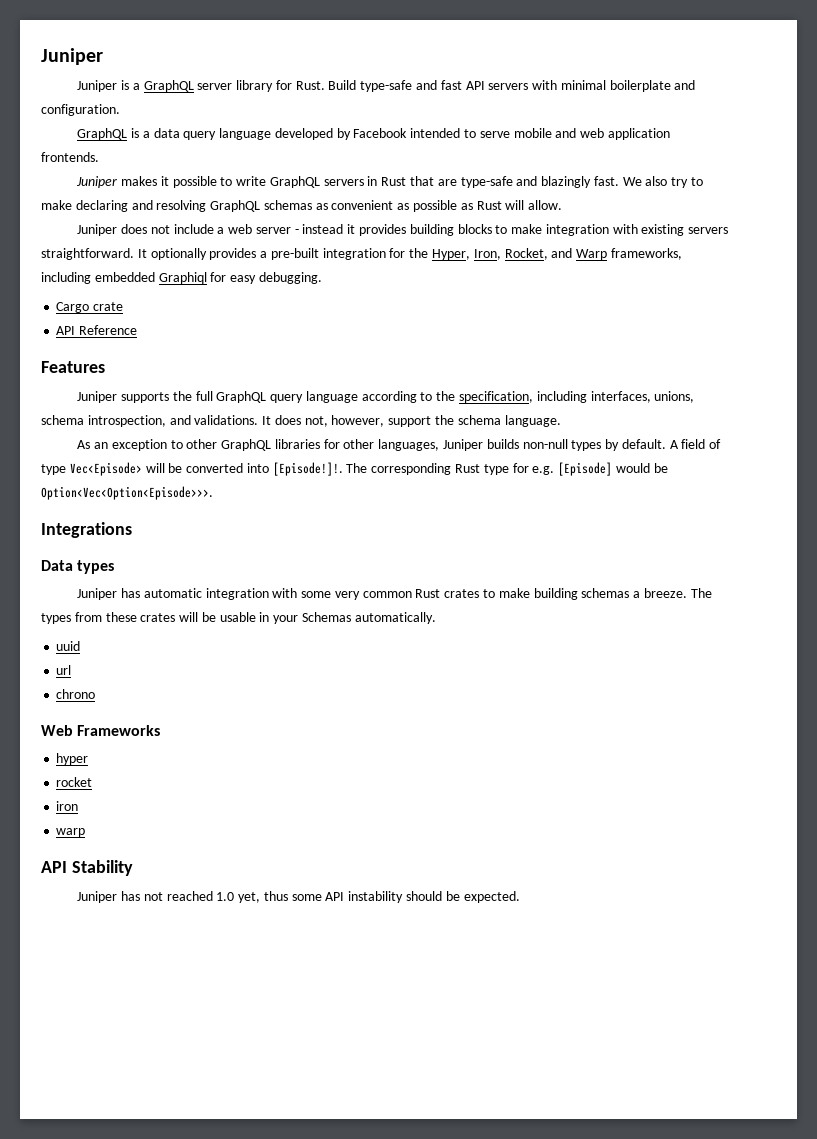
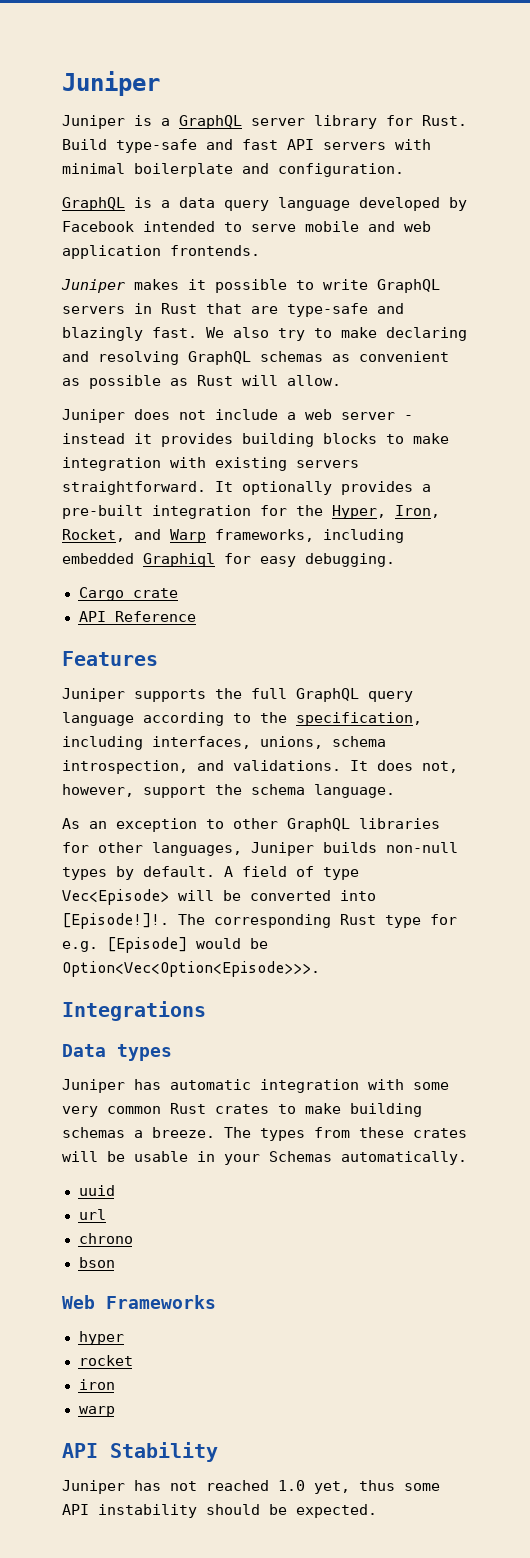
(96, 694) none -> [78,1257,115,1268] // bson

